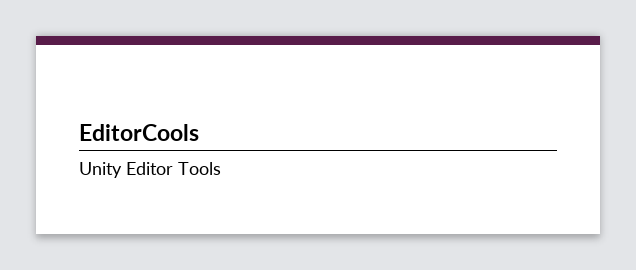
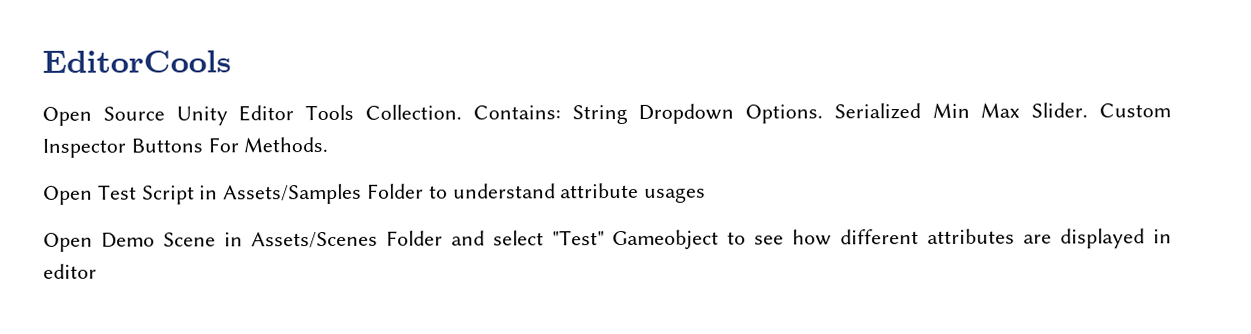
(199, 132) none -> [42,106,165,126] Open Source
(221, 168) none -> [364,102,1172,125] [42,136,329,158] [43,182,707,205] [43,228,1173,252] [43,263,97,279] Collection. Contains: String Dropdown Options. Serialized Min Max Slider. Custom Inspector Buttons For Methods. // Open Test Script in Assets/Samples Folder to understand attribute usages // Open Demo Scene in Assets/Scenes Folder and select "Test" Gameobject to see how different attributes are displayed in editor

